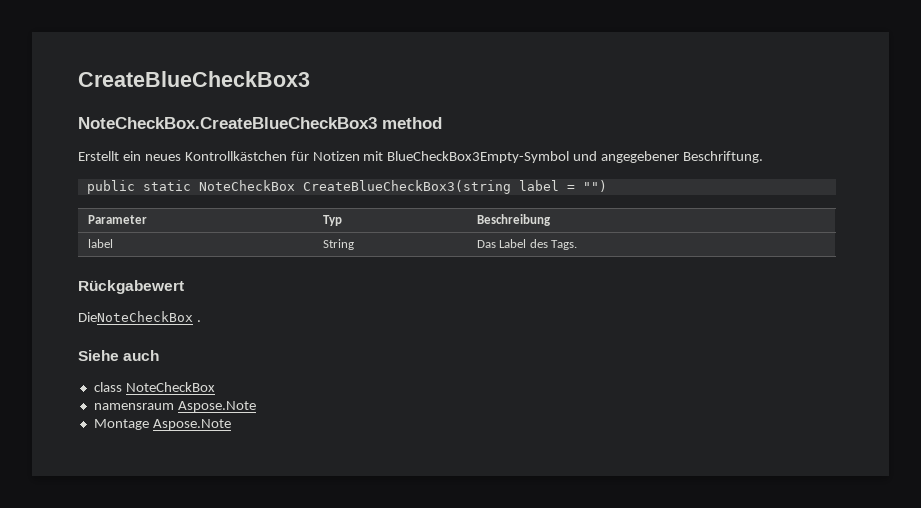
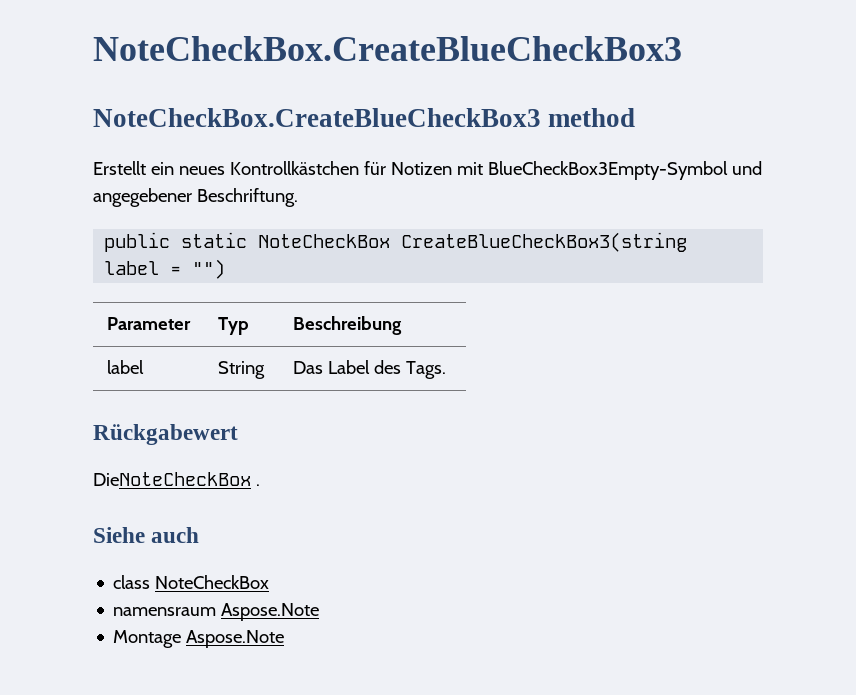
[78,71,310,87] CreateBlueCheckBox3 -> [93,36,682,61] NoteCheckBox.CreateBlueCheckBox3

